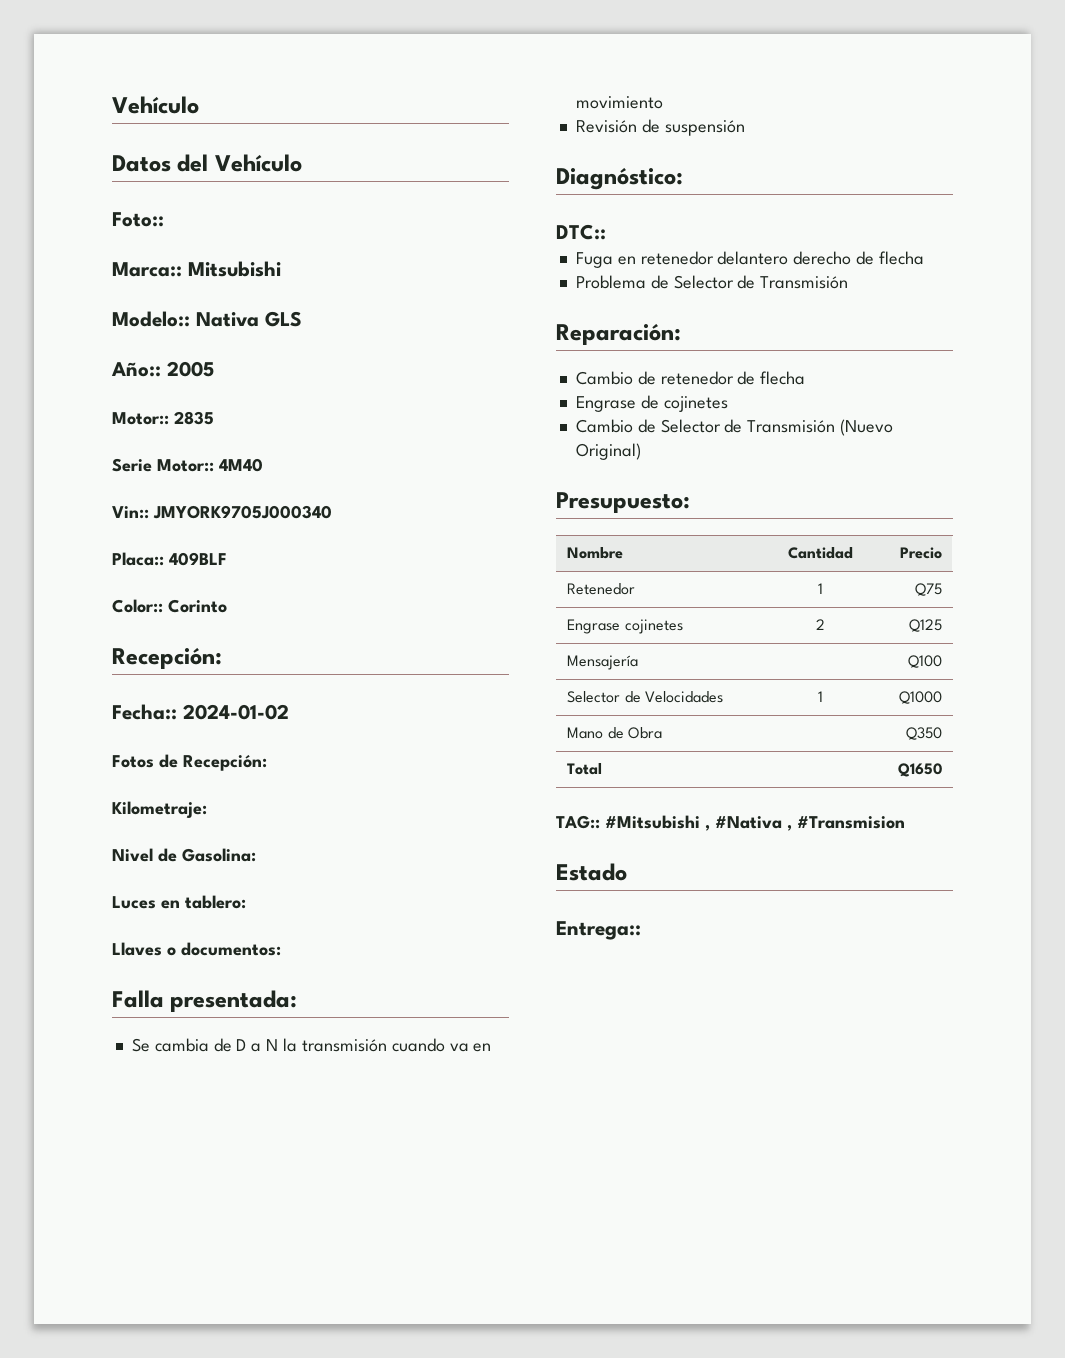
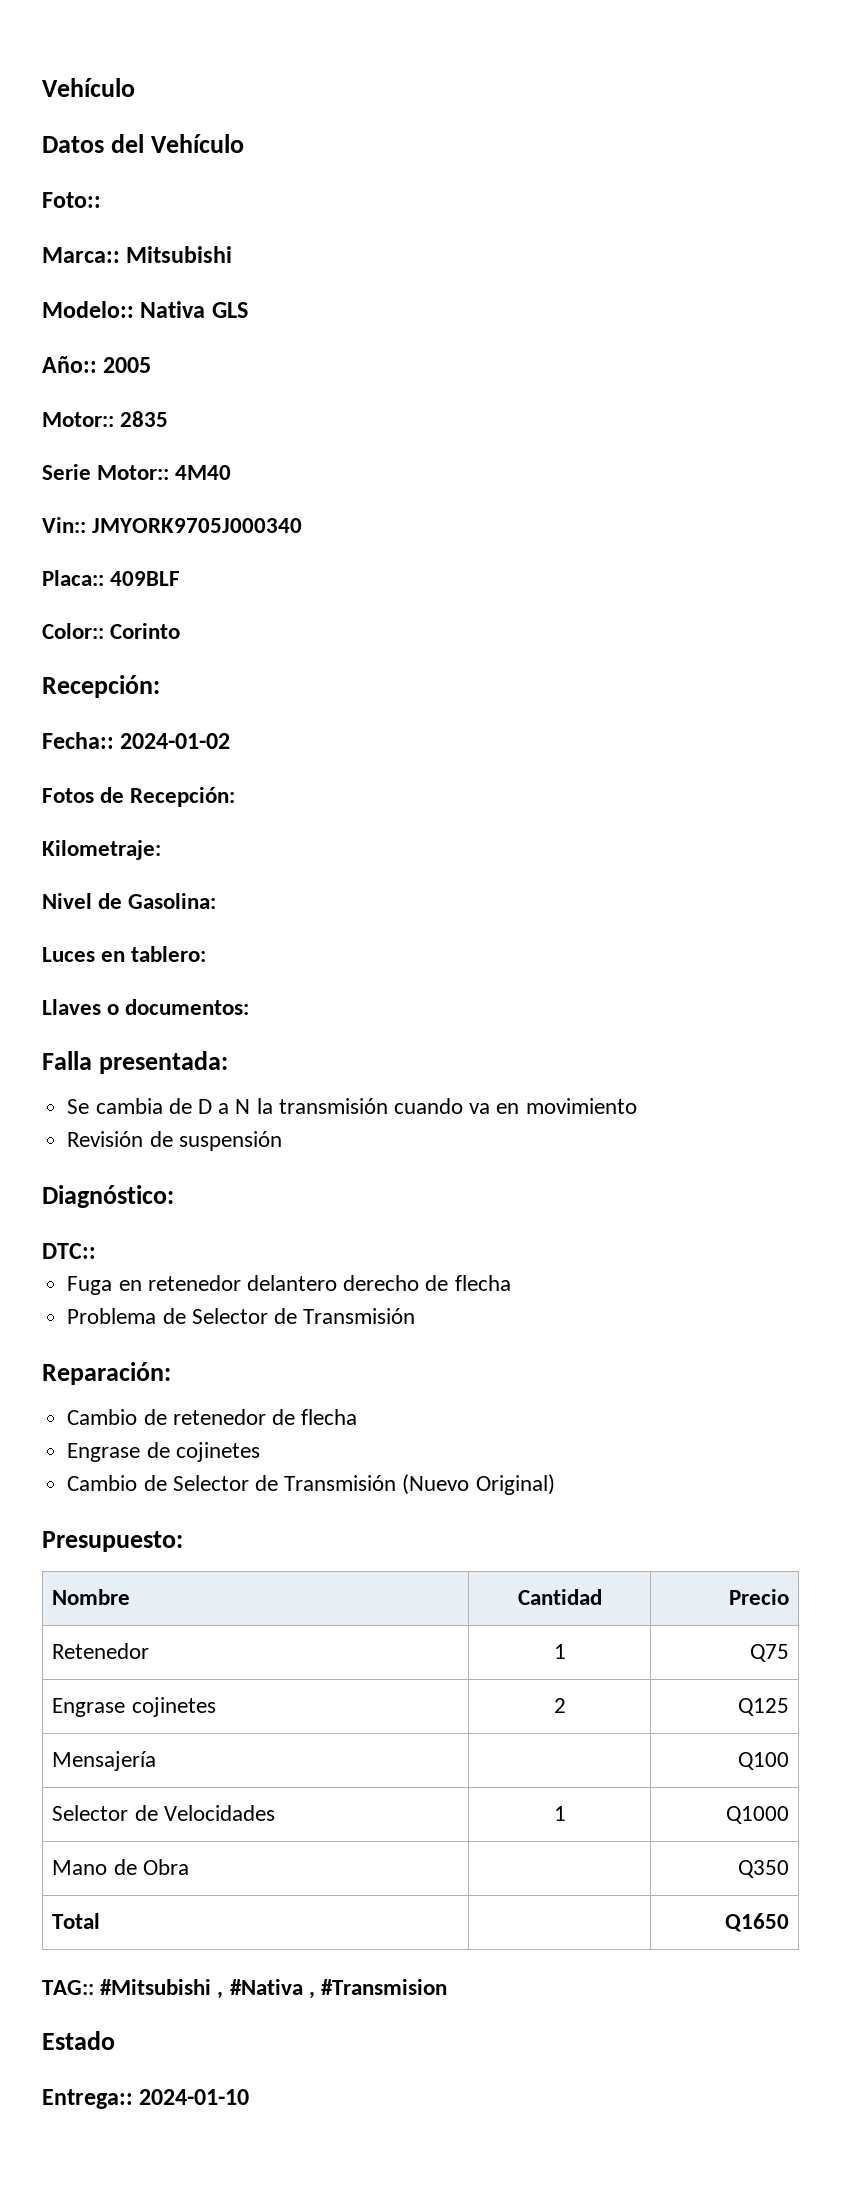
(641, 930) none -> [139,2089,250,2105] 2024-01-10

